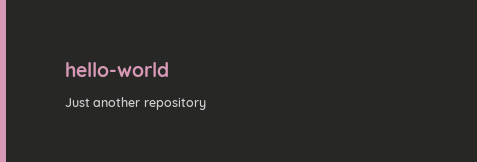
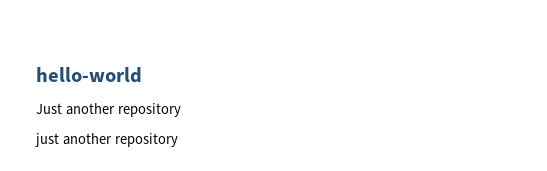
(206, 104) none -> [35,133,178,147] // just another repository

